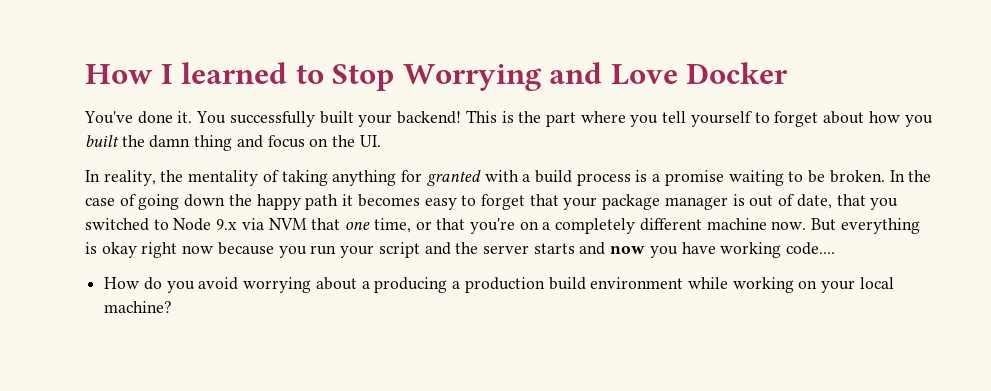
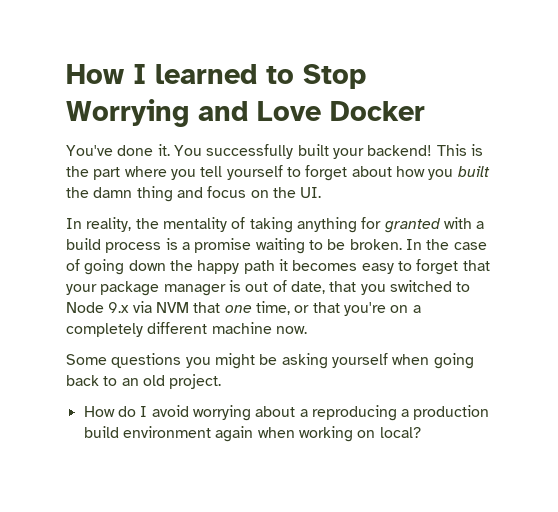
[811,218,920,234] [85,242,836,258] But everything is okay right now because you run your script and the server starts and now you have working code.... -> [66,353,474,369] [66,374,222,389] // Some questions you might be asking yourself when going back to an old project.
[166,281,195,293] you -> [140,406,148,417] I
[374,277,448,293] producing -> [311,405,397,421] reproducing
[687,277,894,293] [104,301,173,313] while working on your local machine? -> [215,426,421,442] again when working on local?

